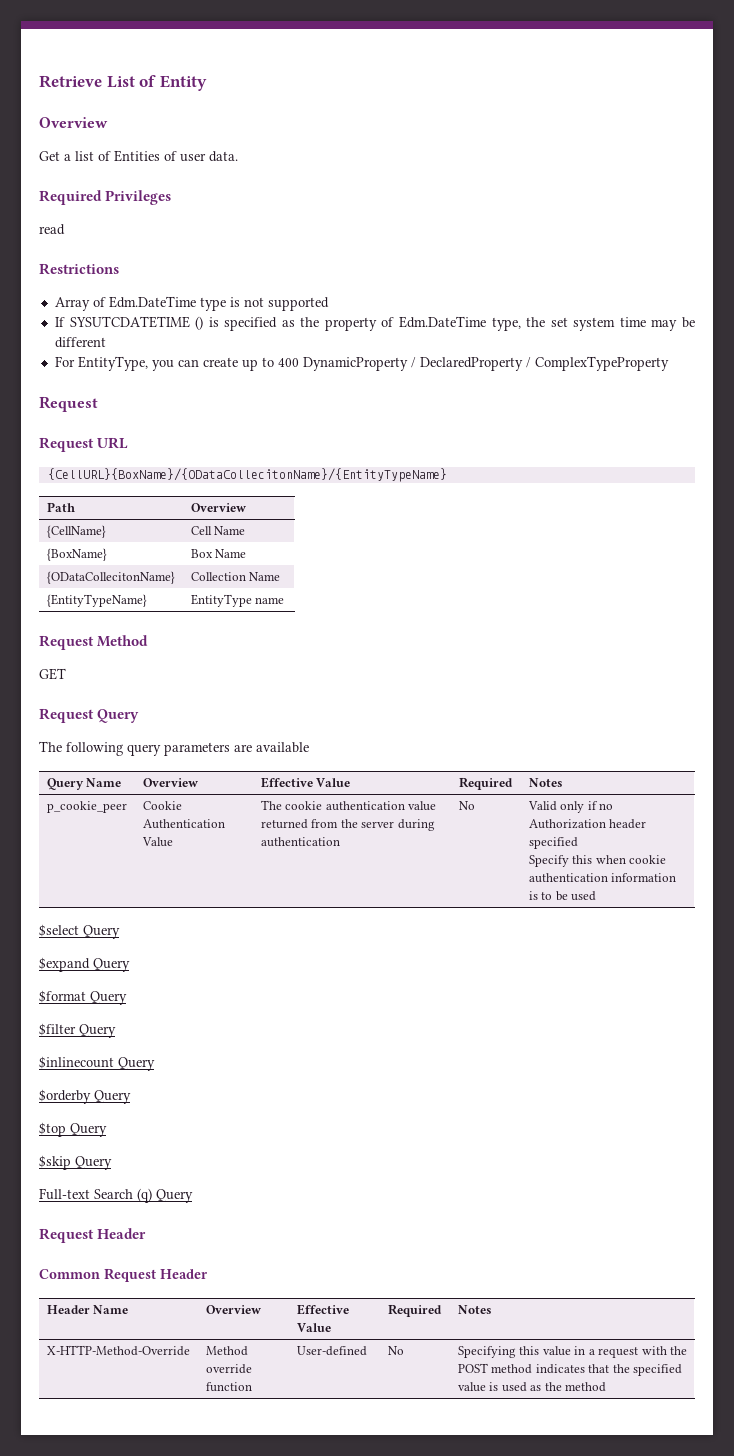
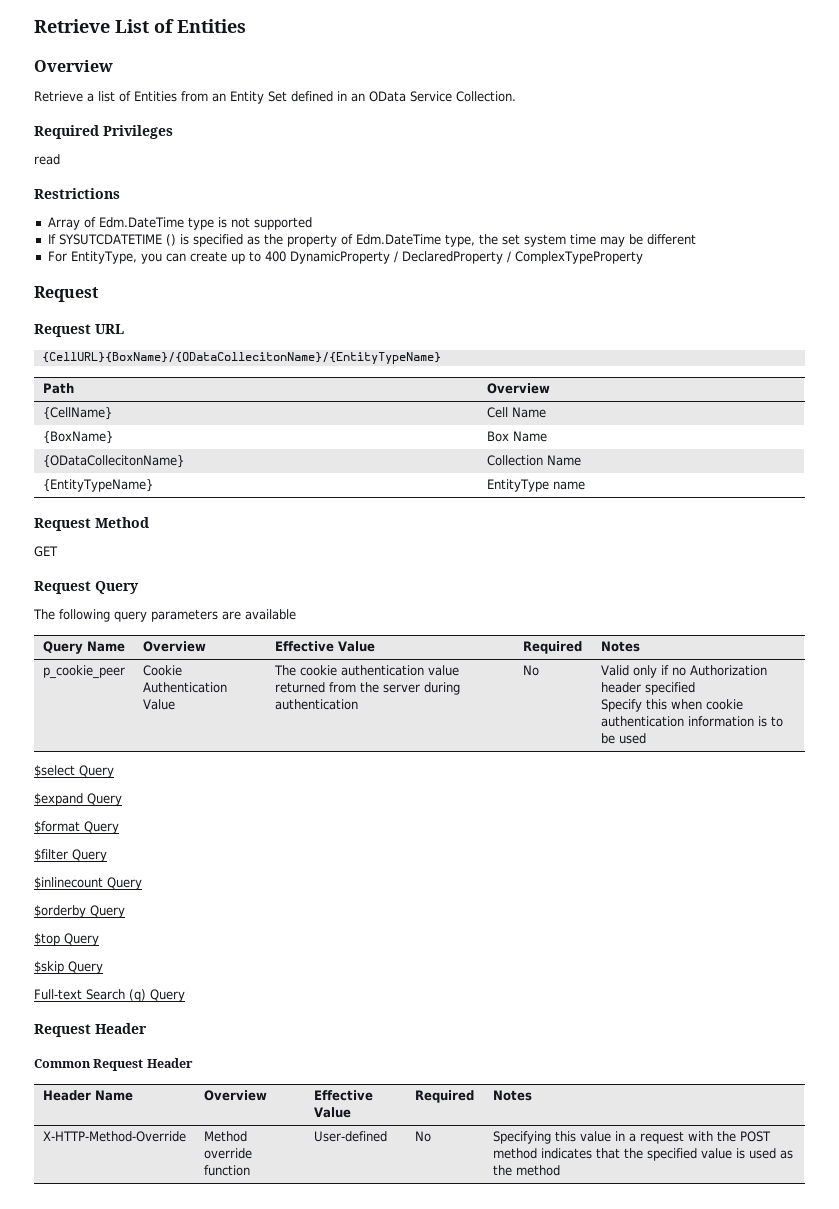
[159,75,207,91] [39,117,108,128] [39,151,60,161] Entity // Overview // Get -> [177,19,246,33] [34,60,113,72] [34,91,83,102] Entities // Overview // Retrieve
[164,151,238,162] of user data. -> [181,91,516,104] from an Entity Set defined in an OData Service Collection.

